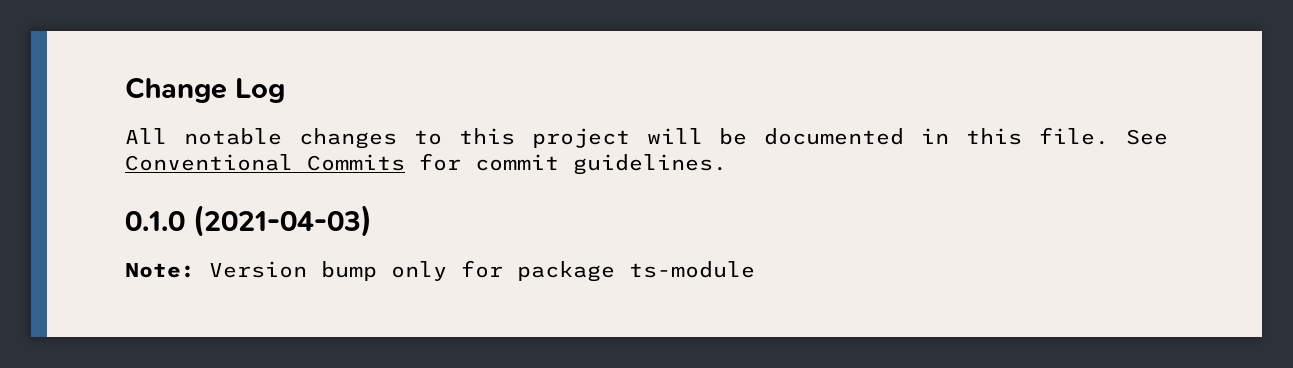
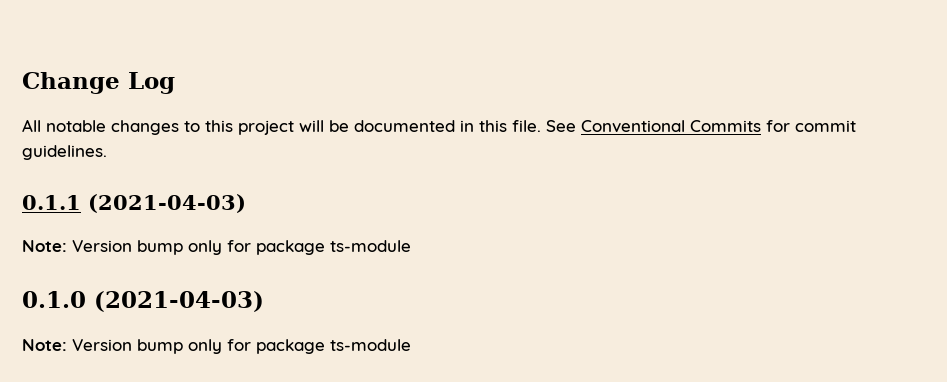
(727, 164) none -> [22,194,246,213] [22,240,411,255] // 0.1.1 (2021-04-03) // Note: Version bump only for package ts-module

